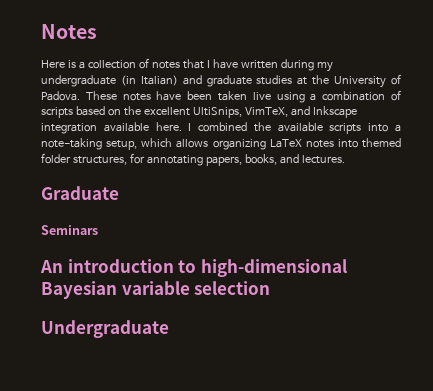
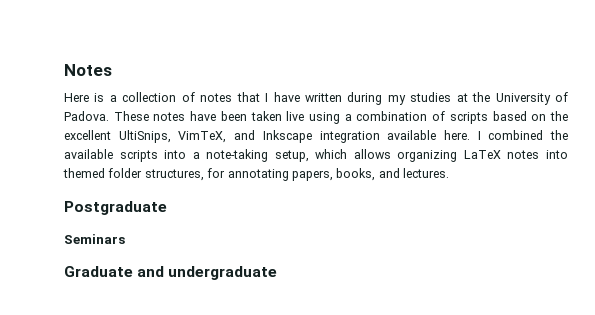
[41,75,252,87] undergraduate (in Italian) and graduate -> (406, 100) none
[41,186,119,200] Graduate -> [64,201,167,215] Postgraduate
[40,259,347,277] [41,281,271,299] [41,320,169,338] An introduction to high-dimensional Bayesian variable selection // Undergraduate -> [64,266,278,280] Graduate and undergraduate

